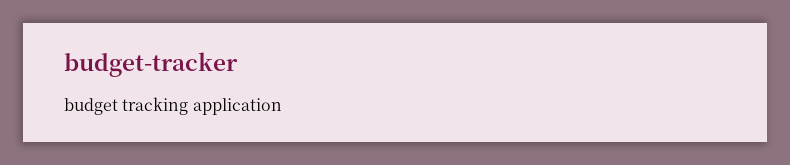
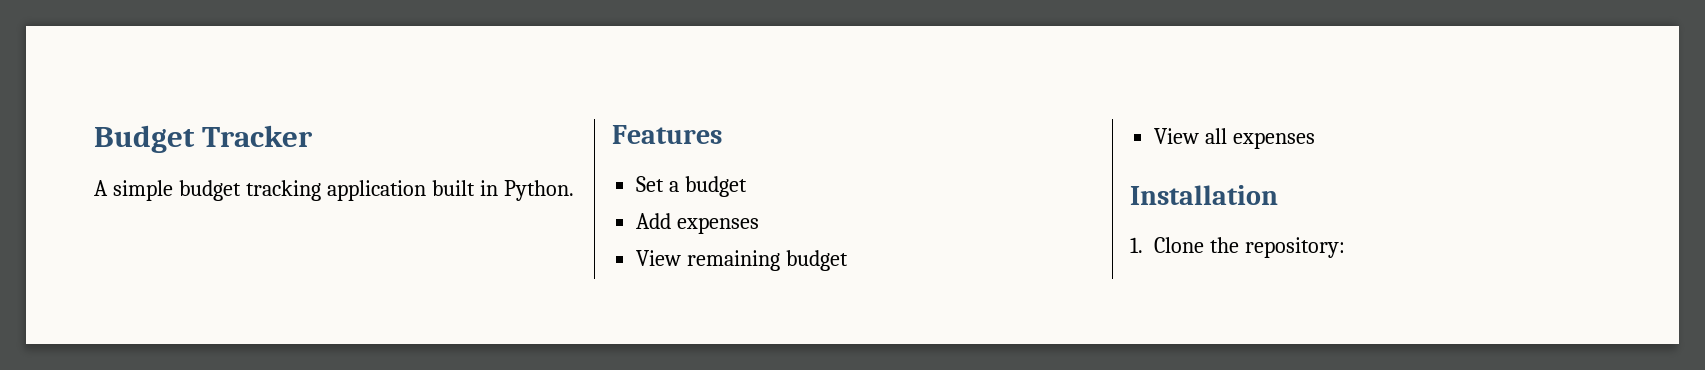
[64,52,238,77] [64,97,282,115] budget-tracker // budget tracking application -> [94,125,314,153] [94,180,574,201] [612,125,722,144] [636,176,748,197] [636,213,760,234] [636,250,849,271] [1154,128,1316,149] [1130,185,1278,205] [1130,237,1346,258] Budget Tracker // A simple budget tracking application built in Python. // Features // Set a budget // Add expenses // View remaining budget // View all expenses // Installation // 1. Clone the repository:

